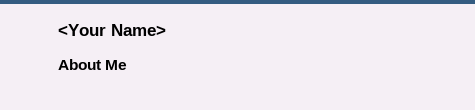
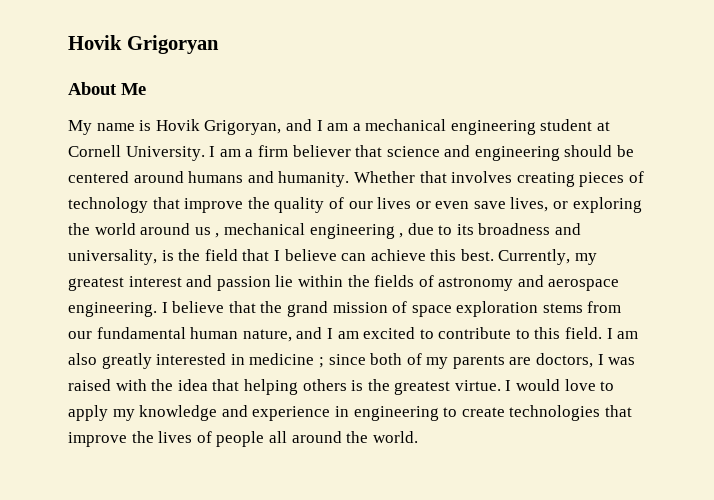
[58,24,166,36] <Your Name> -> [68,35,219,54] Hovik Grigoryan
(128, 65) none -> [68,119,611,135] [68,145,635,161] [68,171,644,187] [68,197,642,213] [68,223,582,239] [68,249,598,265] [68,275,620,291] [68,301,622,317] [68,327,639,342] [68,353,636,369] [68,379,615,395] [68,405,632,421] [68,431,418,447] // My name is Hovik Grigoryan, and I am a mechanical engineering student at Cornell University. I am a firm believer that science and engineering should be centered around humans and humanity. Whether that involves creating pieces of technology that improve the quality of our lives or even save lives, or exploring the world around us , mechanical engineering , due to its broadness and universality, is the field that I believe can achieve this best. Currently, my greatest interest and passion lie within the fields of astronomy and aerospace engineering. I believe that the grand mission of space exploration stems from our fundamental human nature, and I am excited to contribute to this field. I am also greatly interested in medicine ; since both of my parents are doctors, I was raised with the idea that helping others is the greatest virtue. I would love to apply my knowledge and experience in engineering to create technologies that improve the lives of people all around the world.

